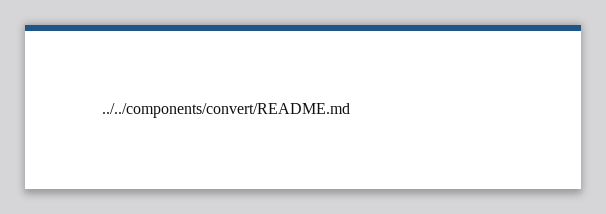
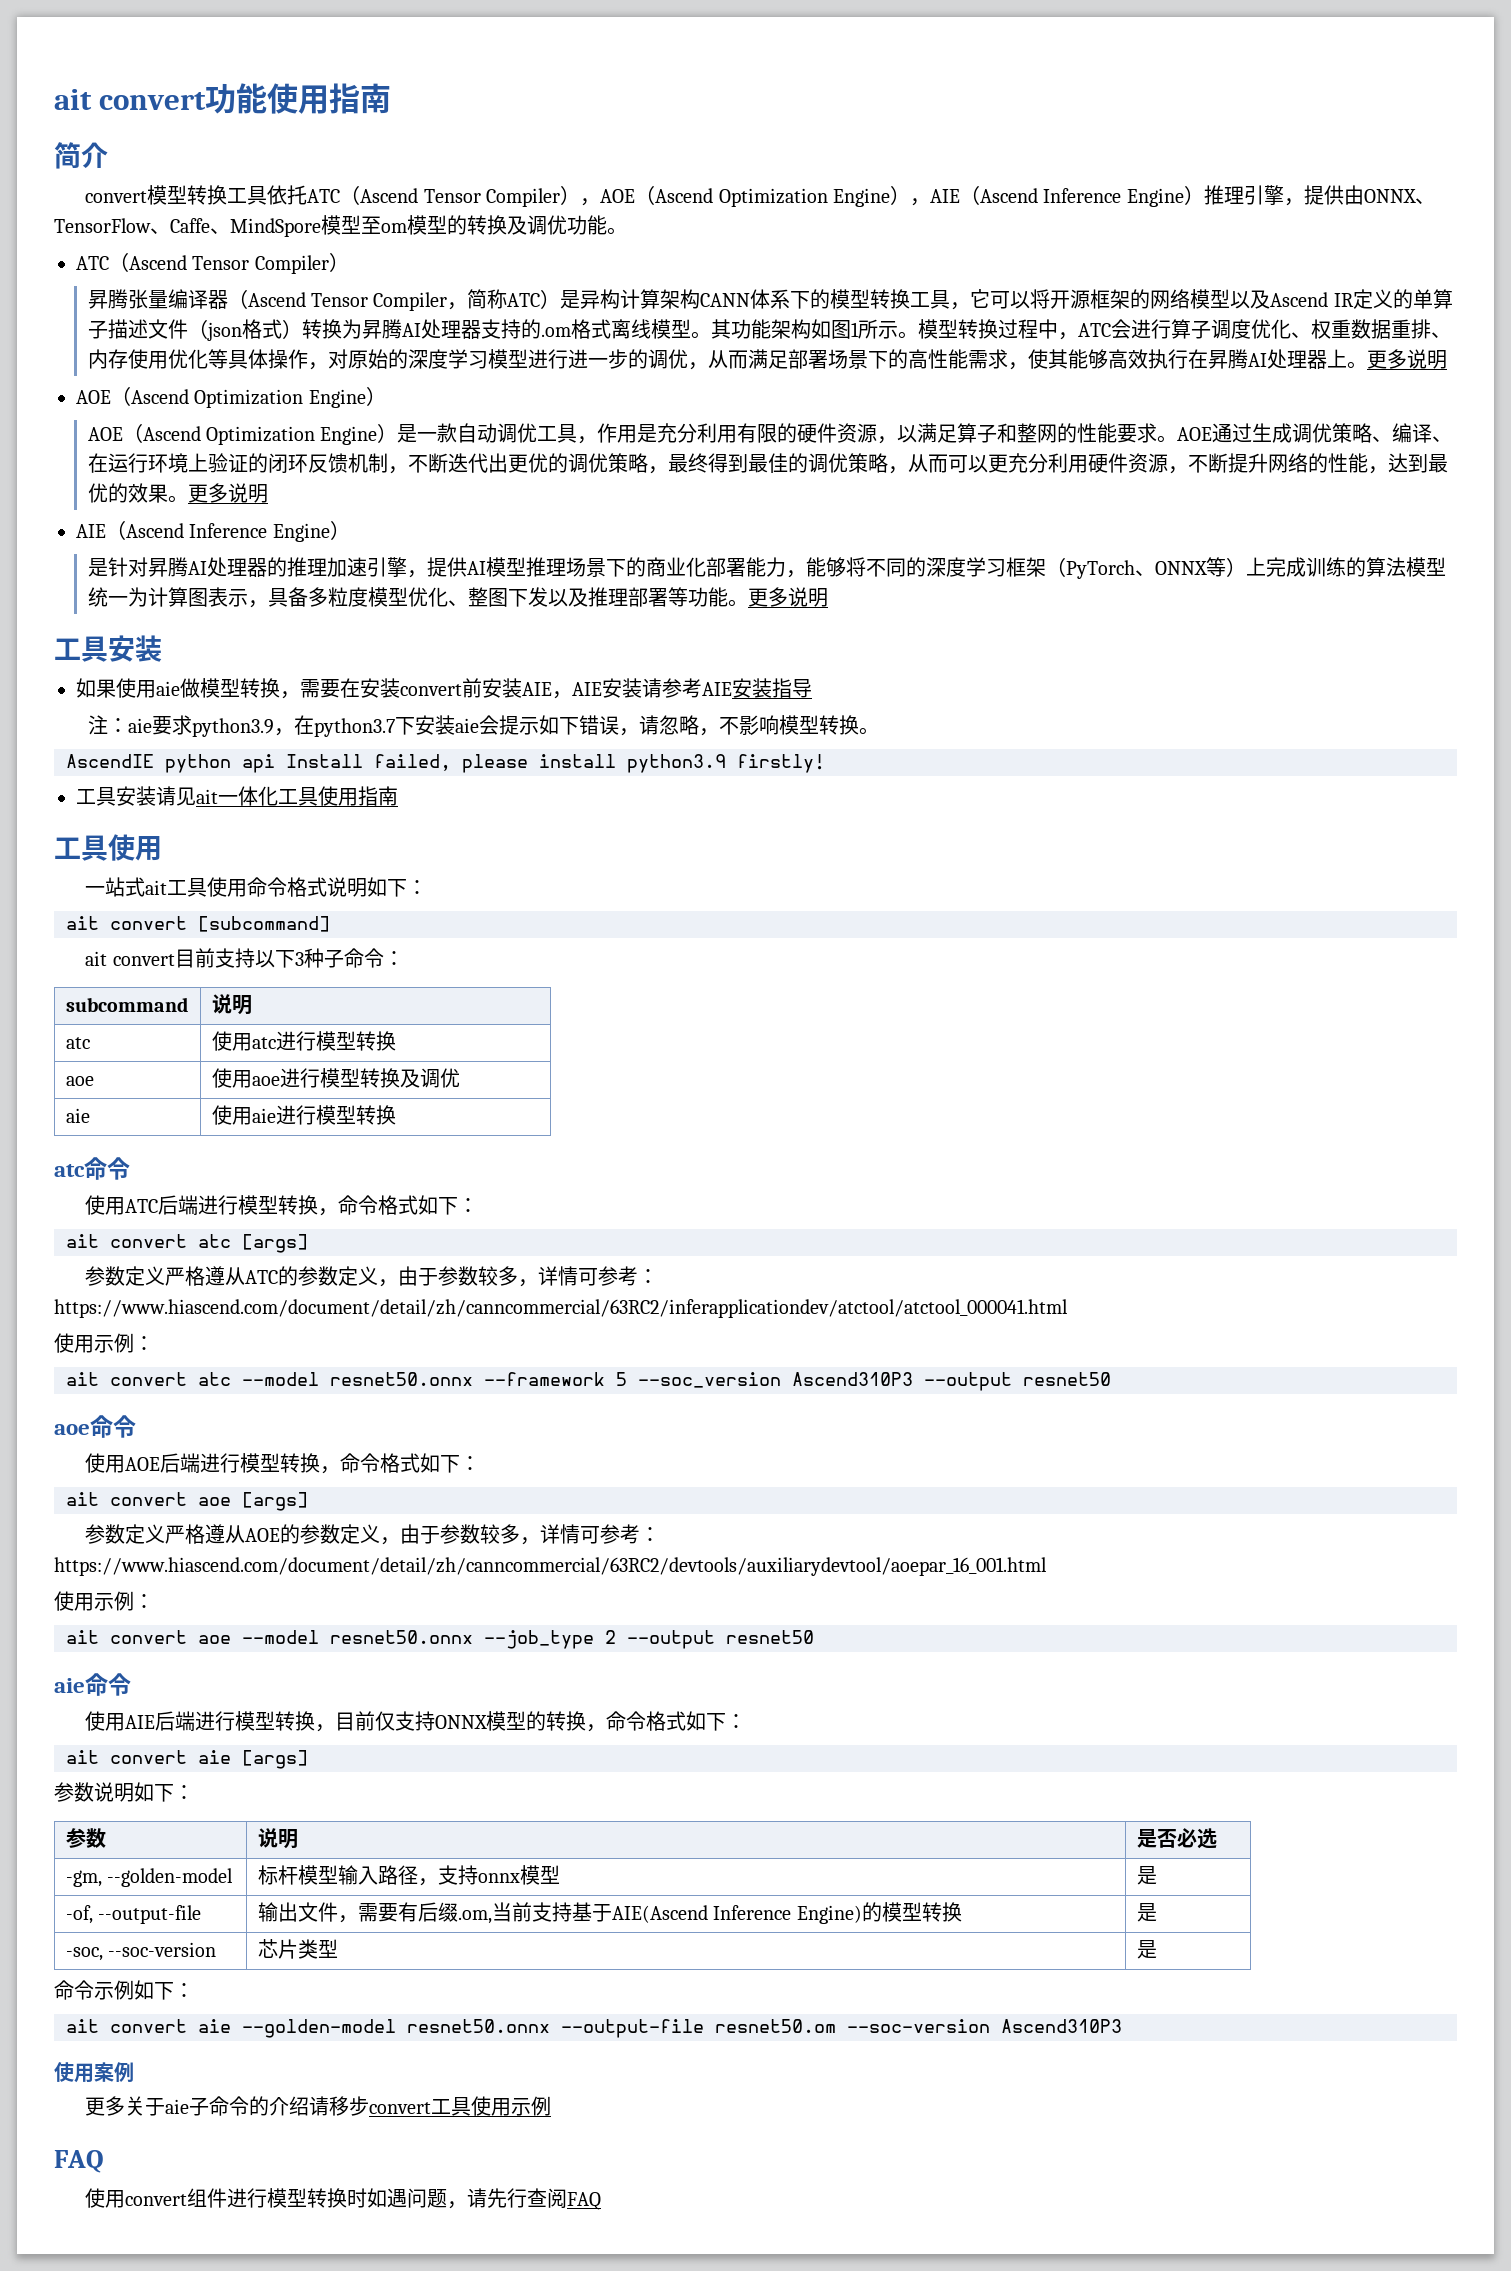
[102,103,350,118] ../../components/convert/README.md -> [54,83,392,114] [54,142,108,169] [85,185,1435,207] [54,215,627,237] [76,252,349,274] [87,289,1453,311] [87,319,1451,341] [87,349,1447,370] [76,386,386,408] [87,423,1453,445] [87,453,1448,474] [87,483,268,503] [76,520,350,542] [87,557,1446,579] [87,587,828,608] [54,635,162,662] [76,678,812,699] [87,715,879,737] [66,754,825,773] [76,786,398,806] [54,834,162,861] [85,877,428,897] [66,916,330,932] [85,948,404,968] [65,997,188,1012] [211,994,252,1015] [65,1037,90,1049] [211,1031,396,1051] [65,1076,94,1086] [211,1068,460,1088] [65,1108,90,1123] [211,1105,396,1125] [54,1157,130,1180] [85,1195,479,1216] [66,1234,308,1253] [85,1266,659,1287] [54,1299,1068,1318] [54,1333,154,1353] [66,1372,1111,1391] [54,1415,136,1438] [85,1453,481,1474] [66,1492,308,1511] [85,1524,661,1545] [54,1557,1047,1576] [54,1591,154,1611] [66,1630,814,1649] [54,1673,131,1696] [85,1711,747,1732] [66,1750,308,1769] [54,1782,194,1802] [65,1828,106,1848] [257,1828,298,1849] [1136,1828,1217,1849] [65,1868,234,1887] [257,1865,560,1886] [1136,1866,1157,1885] [65,1905,202,1924] [257,1902,962,1924] [1136,1903,1157,1922] [65,1942,217,1961] [257,1939,338,1959] [1136,1940,1157,1959] [54,1980,194,2000] [66,2019,1122,2038] [54,2062,134,2083] [85,2096,552,2116] [54,2150,103,2173] [85,2188,602,2210] ait convert功能使用指南 // 简介 // convert模型转换工具依托ATC（Ascend Tensor Compiler），AOE（Ascend Optimization Engine），AIE（Ascend Inference Engine）推理引擎，提供由ONNX、TensorFlow、Caffe、MindSpore模型至om模型的转换及调优功能。 // ATC（Ascend Tensor Compiler） // 昇腾张量编译器（Ascend Tensor Compiler，简称ATC）是异构计算架构CANN体系下的模型转换工具，它可以将开源框架的网络模型以及Ascend IR定义的单算子描述文件（json格式）转换为昇腾AI处理器支持的.om格式离线模型。其功能架构如图1所示。模型转换过程中，ATC会进行算子调度优化、权重数据重排、内存使用优化等具体操作，对原始的深度学习模型进行进一步的调优，从而满足部署场景下的高性能需求，使其能够高效执行在昇腾AI处理器上。更多说明 // AOE（Ascend Optimization Engine） // AOE（Ascend Optimization Engine）是一款自动调优工具，作用是充分利用有限的硬件资源，以满足算子和整网的性能要求。AOE通过生成调优策略、编译、在运行环境上验证的闭环反馈机制，不断迭代出更优的调优策略，最终得到最佳的调优策略，从而可以更充分利用硬件资源，不断提升网络的性能，达到最优的效果。更多说明 // AIE（Ascend Inference Engine） // 是针对昇腾AI处理器的推理加速引擎，提供AI模型推理场景下的商业化部署能力，能够将不同的深度学习框架（PyTorch、ONNX等）上完成训练的算法模型统一为计算图表示，具备多粒度模型优化、整图下发以及推理部署等功能。更多说明 // 工具安装 // 如果使用aie做模型转换，需要在安装convert前安装AIE，AIE安装请参考AIE安装指导 // 注：aie要求python3.9，在python3.7下安装aie会提示如下错误，请忽略，不影响模型转换。 // AscendIE python api Install failed, please install python3.9 firstly! // 工具安装请见ait一体化工具使用指南 // 工具使用 // 一站式ait工具使用命令格式说明如下： // ait convert [subcommand] // ait convert目前支持以下3种子命令： // subcommand | 说明 // atc | 使用atc进行模型转换 // aoe | 使用aoe进行模型转换及调优 // aie | 使用aie进行模型转换 // atc命令 // 使用ATC后端进行模型转换，命令格式如下： // ait convert atc [args] // 参数定义严格遵从ATC的参数定义，由于参数较多，详情可参考：https://www.hiascend.com/document/detail/zh/canncommercial/63RC2/inferapplicationdev/atctool/atctool_000041.html // 使用示例： // ait convert atc --model resnet50.onnx --framework 5 --soc_version Ascend310P3 --output resnet50 // aoe命令 // 使用AOE后端进行模型转换，命令格式如下： // ait convert aoe [args] // 参数定义严格遵从AOE的参数定义，由于参数较多，详情可参考：https://www.hiascend.com/document/detail/zh/canncommercial/63RC2/devtools/auxiliarydevtool/aoepar_16_001.html // 使用示例： // ait convert aoe --model resnet50.onnx --job_type 2 --output resnet50 // aie命令 // 使用AIE后端进行模型转换，目前仅支持ONNX模型的转换，命令格式如下： // ait convert aie [args] // 参数说明如下： // 参数 | 说明 | 是否必选 // -gm, --golden-model | 标杆模型输入路径，支持onnx模型 | 是 // -of, --output-file | 输出文件，需要有后缀.om,当前支持基于AIE(Ascend Inference Engine)的模型转换 | 是 // -soc, --soc-version | 芯片类型 | 是 // 命令示例如下： // ait convert aie --golden-model resnet50.onnx --output-file resnet50.om --soc-version Ascend310P3 // 使用案例 // 更多关于aie子命令的介绍请移步convert工具使用示例 // FAQ // 使用convert组件进行模型转换时如遇问题，请先行查阅FAQ

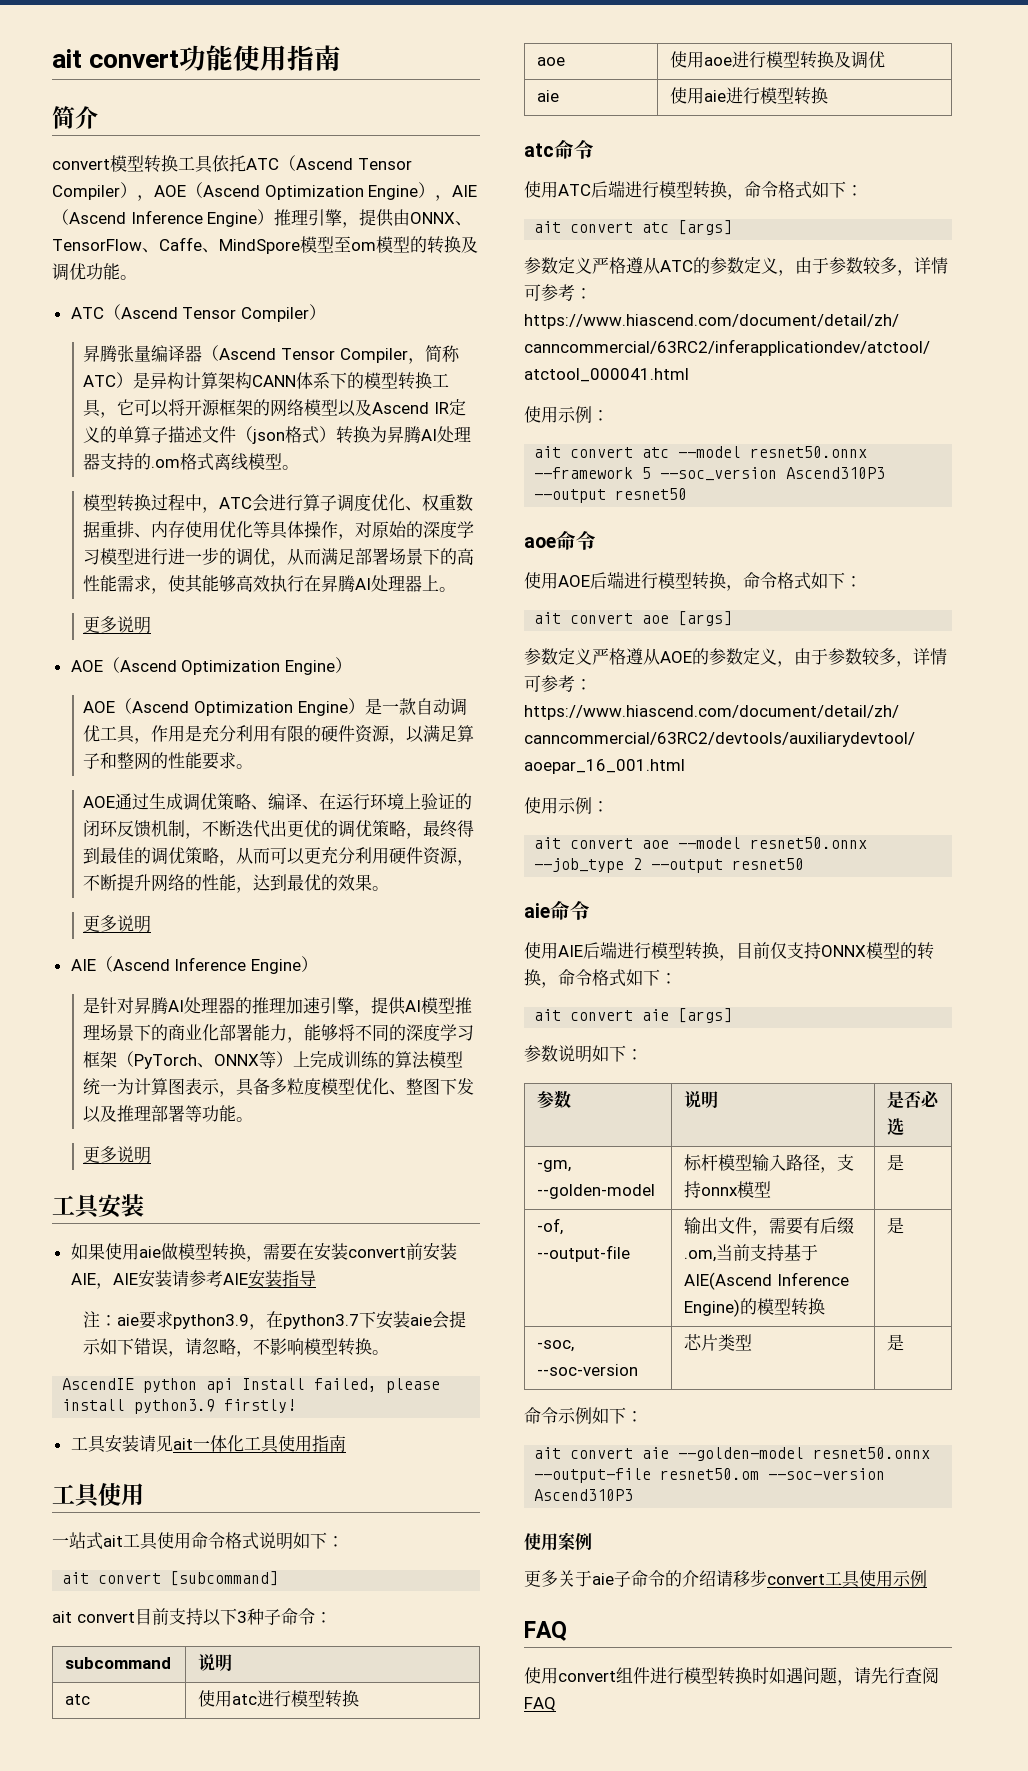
[710,319,918,339] 其功能架构如图1所示。 -> (300, 467) //
(1367, 365) none -> (457, 589) //
(1178, 439) none -> (254, 766) //
(188, 499) none -> (390, 888) //
(748, 603) none -> (254, 1119) //

